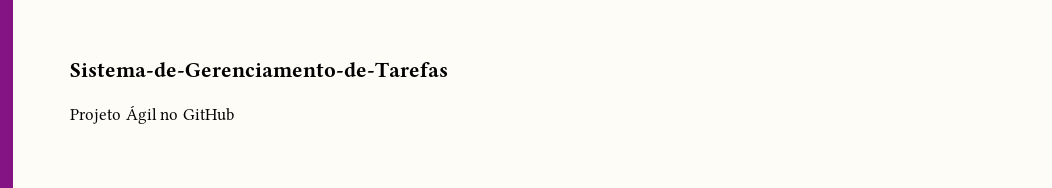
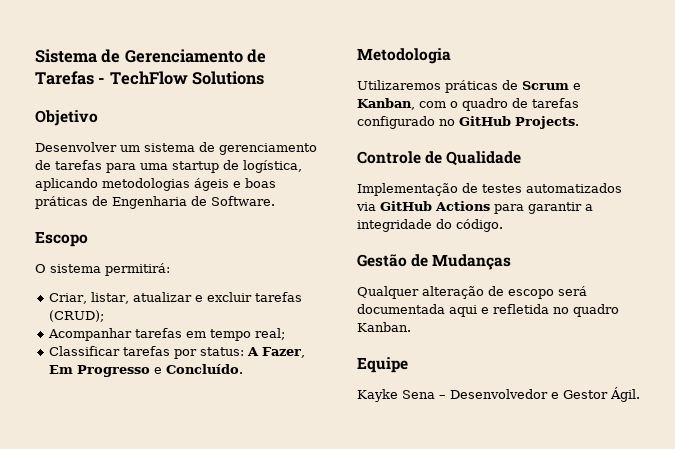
[70,62,448,77] [70,105,234,124] Sistema-de-Gerenciamento-de-Tarefas // Projeto Ágil no GitHub -> [35,49,267,63] [35,71,265,85] [35,110,98,126] [35,142,317,155] [35,160,302,173] [35,178,276,191] [35,196,275,209] [35,231,88,247] [35,263,170,276] [49,292,303,304] [49,310,105,322] [48,328,286,341] [49,346,306,359] [49,364,244,377] [357,48,451,64] [357,80,581,93] [357,98,579,111] [357,116,579,129] [357,151,522,166] [357,183,622,196] [356,201,593,214] [357,219,503,232] [357,254,512,270] [357,286,587,299] [357,304,619,317] [357,322,411,332] [357,357,408,373] [357,387,640,402] Sistema de Gerenciamento de Tarefas - TechFlow Solutions // Objetivo // Desenvolver um sistema de gerenciamento de tarefas para uma startup de logística, aplicando metodologias ágeis e boas práticas de Engenharia de Software. // Escopo // O sistema permitirá: // Criar, listar, atualizar e excluir tarefas (CRUD); // Acompanhar tarefas em tempo real; // Classificar tarefas por status: A Fazer, Em Progresso e Concluído. // Metodologia // Utilizaremos práticas de Scrum e Kanban, com o quadro de tarefas configurado no GitHub Projects. // Controle de Qualidade // Implementação de testes automatizados via GitHub Actions para garantir a integridade do código. // Gestão de Mudanças // Qualquer alteração de escopo será documentada aqui e refletida no quadro Kanban. // Equipe // Kayke Sena – Desenvolvedor e Gestor Ágil.

